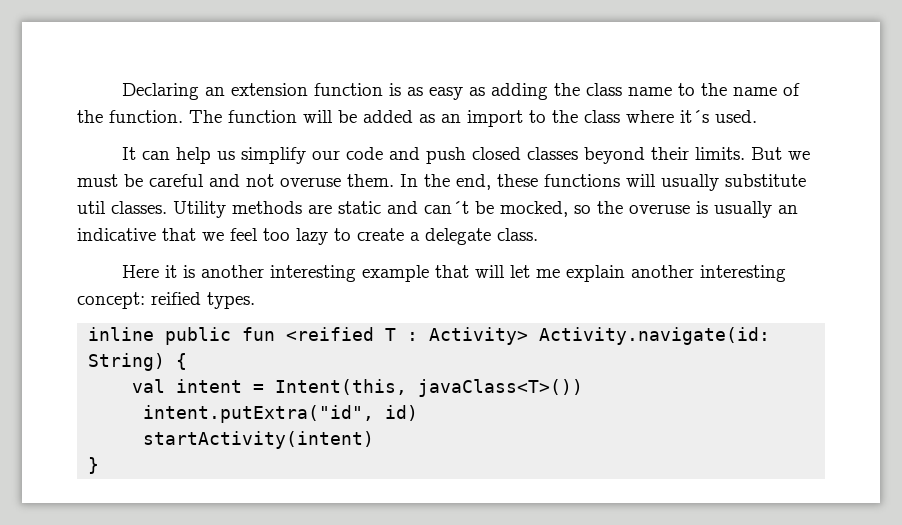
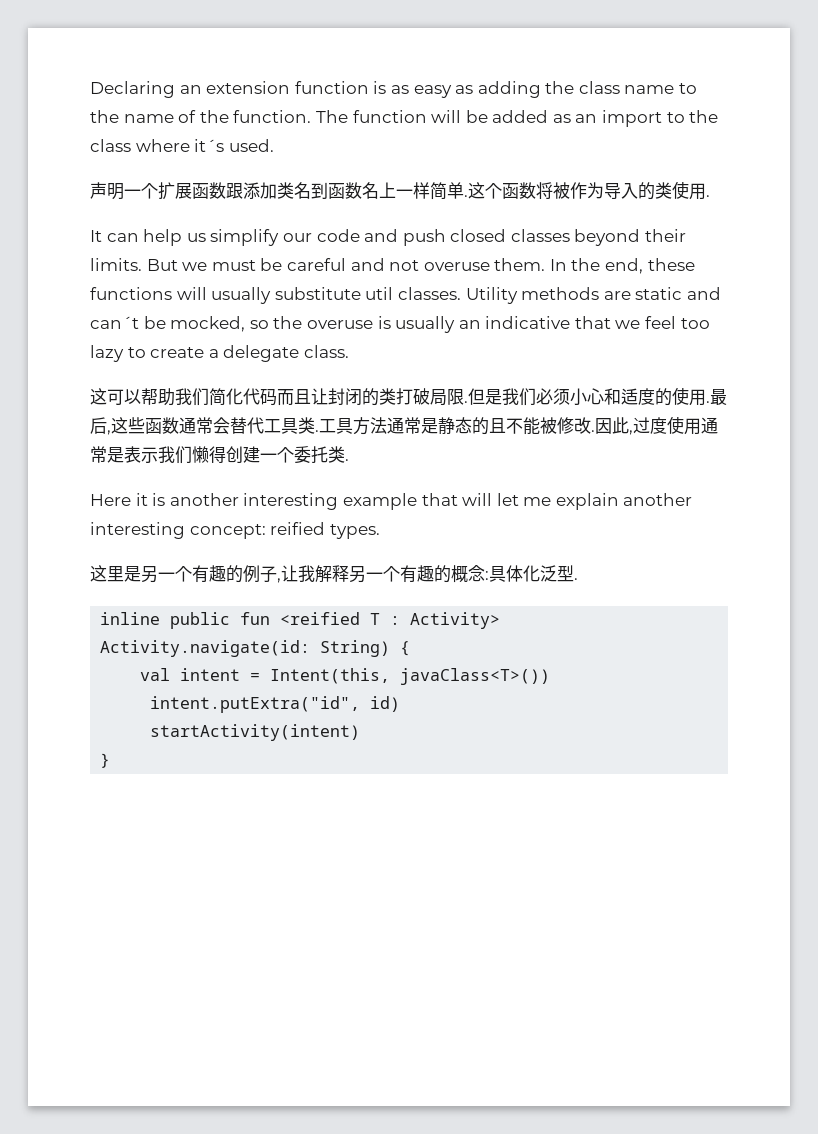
(757, 116) none -> [90,181,710,200] // 声明一个扩展函数跟添加类名到函数名上一样简单.这个函数将被作为导入的类使用.
(538, 234) none -> [90,387,727,406] [90,416,718,435] [90,446,349,464] // 这可以帮助我们简化代码而且让封闭的类打破局限.但是我们必须小心和适度的使用.最后,这些函数通常会替代工具类.工具方法通常是静态的且不能被修改.因此,过度使用通常是表示我们懒得创建一个委托类.
(255, 300) none -> [90,565,578,583] // 这里是另一个有趣的例子,让我解释另一个有趣的概念:具体化泛型.

